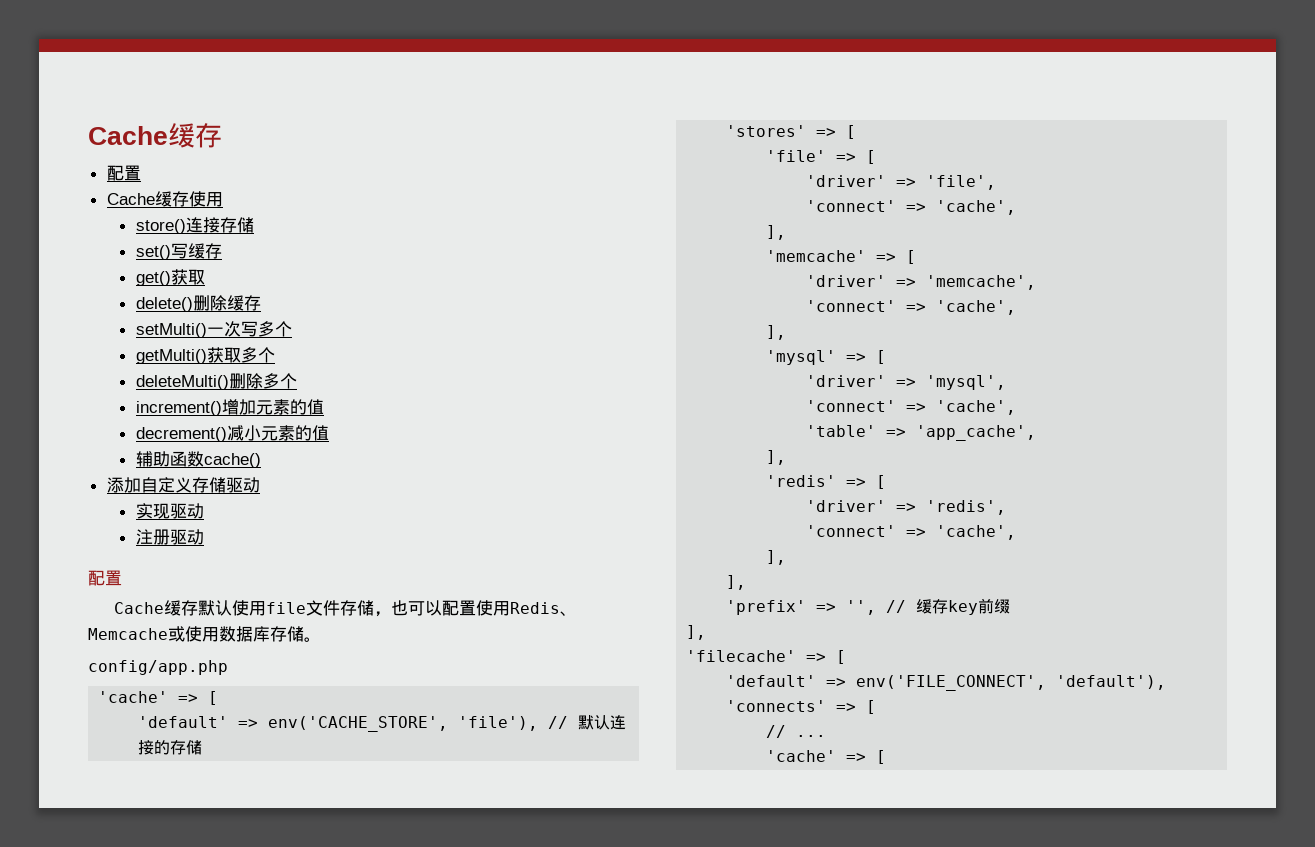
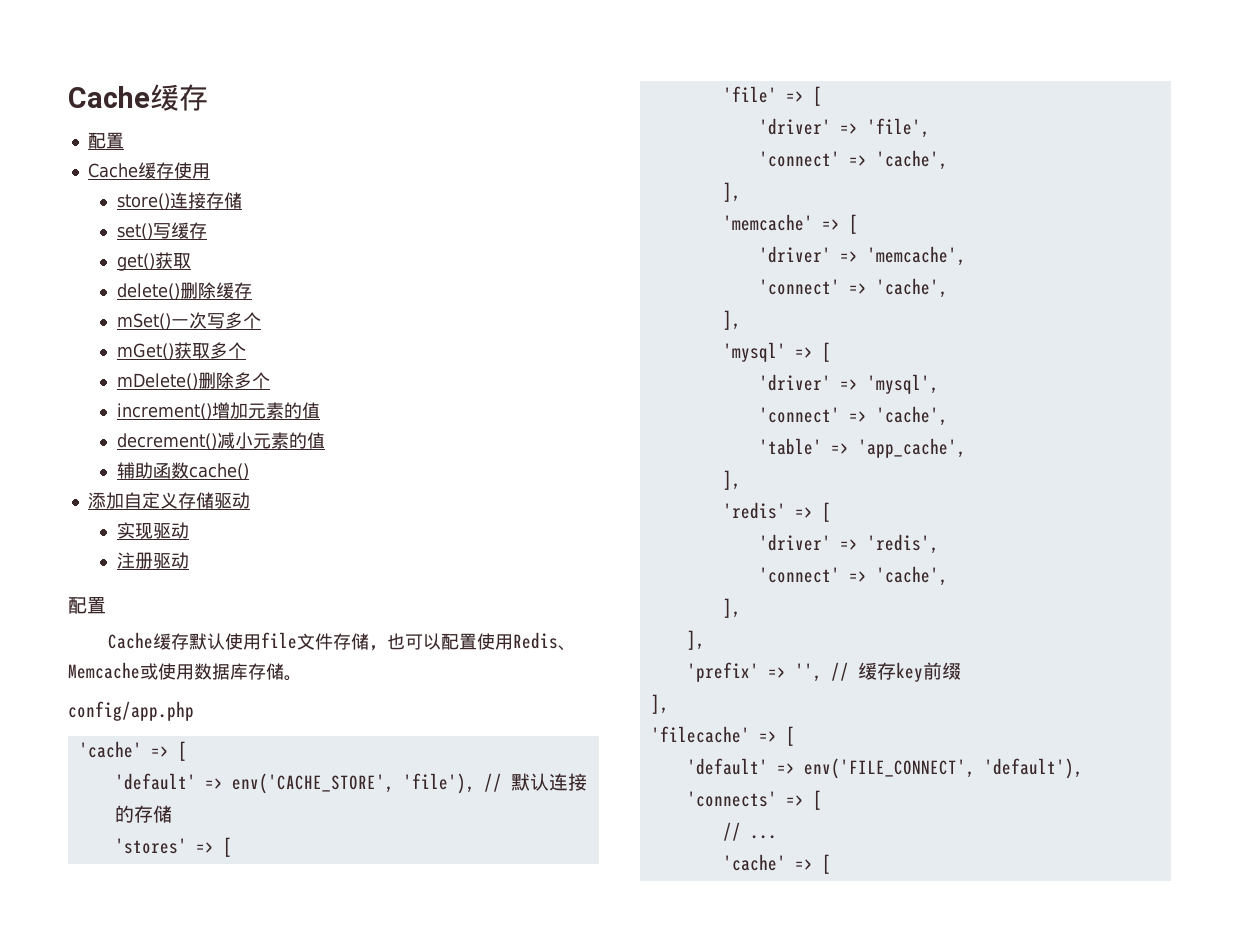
[135,323,207,338] setMulti() -> [116,313,171,330] mSet()
[135,349,207,364] getMulti() -> [116,343,174,360] mGet()
[135,375,229,390] deleteMulti() -> [116,373,198,390] mDelete()

